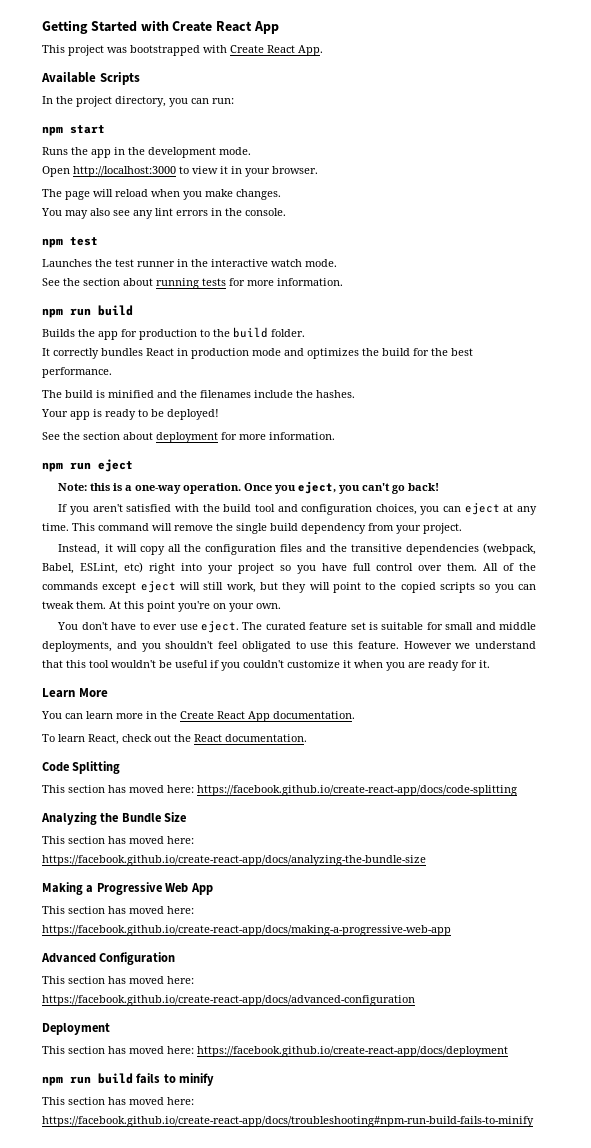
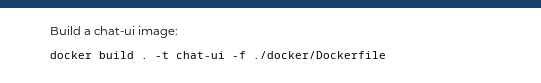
[42,20,279,34] [42,45,323,56] [41,72,140,85] [42,96,234,107] [42,125,105,136] [42,147,251,158] [42,166,318,177] [42,189,281,200] [41,208,286,219] [42,237,98,248] [42,259,337,267] [42,278,343,289] [42,305,133,318] [42,327,305,340] [42,348,473,359] [42,367,112,378] [42,390,355,398] [41,409,219,420] [42,432,335,443] [42,459,133,472] [58,481,440,494] [58,503,537,515] [42,523,462,534] [58,543,536,555] [42,562,536,574] [42,581,536,593] [42,601,281,612] [57,621,537,633] [42,641,536,652] [42,660,490,671] [42,688,108,698] [41,711,355,722] [42,734,307,745] [42,761,121,774] [42,785,517,796] [41,812,187,825] [42,836,194,844] [42,855,426,866] [42,882,213,895] [42,906,194,914] [42,925,451,936] [41,952,176,965] [42,976,194,984] [42,995,415,1006] [42,1023,110,1035] [42,1046,508,1057] [42,1073,215,1086] [42,1097,194,1105] [42,1116,534,1127] Getting Started with Create React App // This project was bootstrapped with Create React App. // Available Scripts // In the project directory, you can run: // npm start // Runs the app in the development mode. // Open http://localhost:3000 to view it in your browser. // The page will reload when you make changes. // You may also see any lint errors in the console. // npm test // Launches the test runner in the interactive watch mode. // See the section about running tests for more information. // npm run build // Builds the app for production to the build folder. // It correctly bundles React in production mode and optimizes the build for the best performance. // The build is minified and the filenames include the hashes. // Your app is ready to be deployed! // See the section about deployment for more information. // npm run eject // Note: this is a one-way operation. Once you eject, you can't go back! // If you aren't satisfied with the build tool and configuration choices, you can eject at any time. This command will remove the single build dependency from your project. // Instead, it will copy all the configuration files and the transitive dependencies (webpack, Babel, ESLint, etc) right into your project so you have full control over them. All of the commands except eject will still work, but they will point to the copied scripts so you can tweak them. At this point you're on your own. // You don't have to ever use eject. The curated feature set is suitable for small and middle deployments, and you shouldn't feel obligated to use this feature. However we understand that this tool wouldn't be useful if you couldn't customize it when you are ready for it. // Learn More // You can learn more in the Create React App documentation. // To learn React, check out the React documentation. // Code Splitting // This section has moved here: https://facebook.github.io/create-react-app/docs/code-splitting // Analyzing the Bundle Size // This section has moved here: https://facebook.github.io/create-react-app/docs/analyzing-the-bundle-size // Making a Progressive Web App // This section has moved here: https://facebook.github.io/create-react-app/docs/making-a-progressive-web-app // Advanced Configuration // This section has moved here: https://facebook.github.io/create-react-app/docs/advanced-configuration // Deployment // This section has moved here: https://facebook.github.io/create-react-app/docs/deployment // npm run build fails to minify // This section has moved here: https://facebook.github.io/create-react-app/docs/troubleshooting#npm-run-build-fails-to-minify -> [50,26,178,38] [50,51,386,59] Build a chat-ui image: // docker build . -t chat-ui -f ./docker/Dockerfile

